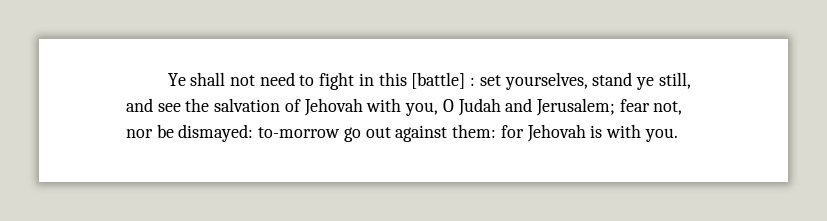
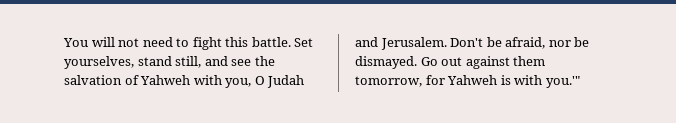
[167,72,226,86] Ye shall -> [63,37,115,47] You will
[358,72,501,89] in this [battle] : set -> [225,37,314,47] this battle. Set
[636,77,655,90] ye -> (172, 61) none
[303,98,363,116] Jehovah -> [140,75,191,85] Yahweh
[535,98,683,116] [126,124,586,142] Jerusalem; fear not, nor be dismayed: to-morrow go out against them: for Jehovah -> [380,37,590,50] [355,56,546,69] [355,75,498,87] Jerusalem. Don't be afraid, nor be dismayed. Go out against them tomorrow, for Yahweh
[644,128,678,142] you. -> [545,76,580,88] you.'"

